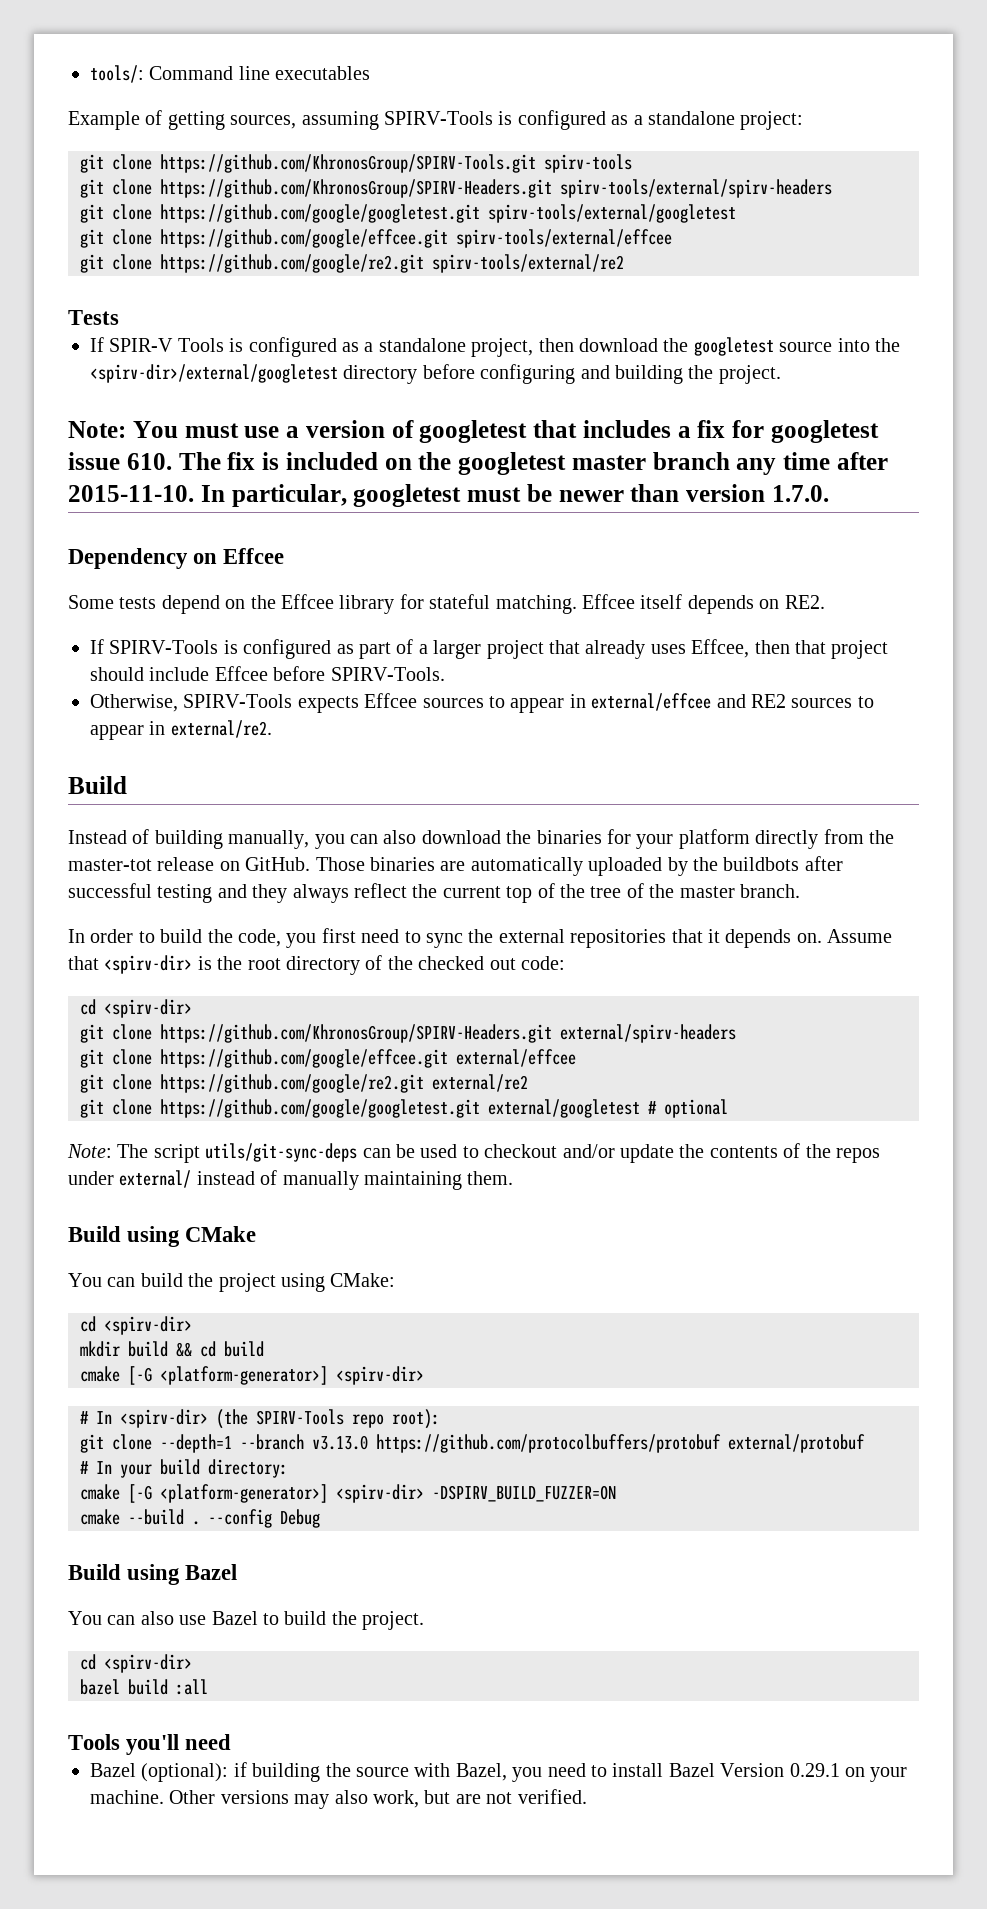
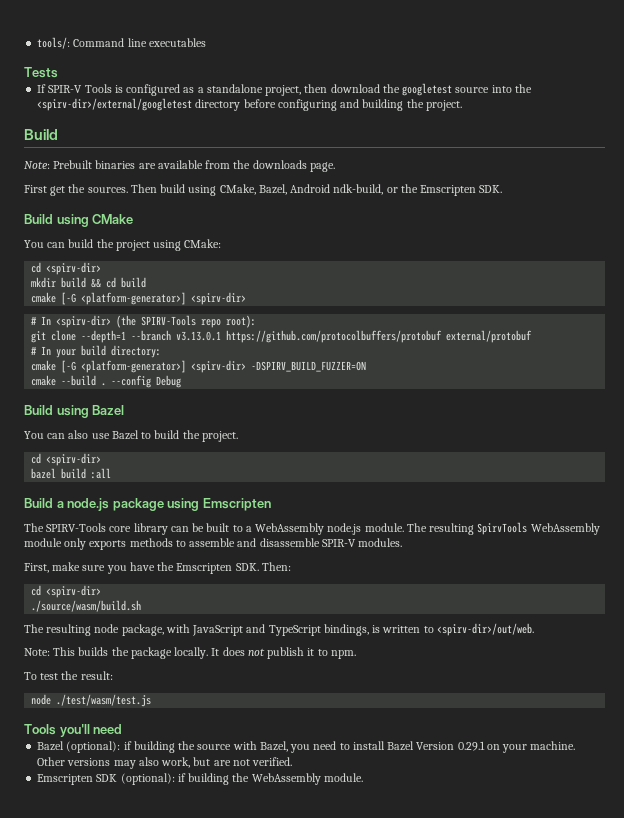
[68,110,804,130] [80,154,632,173] [80,179,832,198] [80,204,736,223] [80,229,672,248] [80,254,624,273] // Example of getting sources, assuming SPIRV-Tools is configured as a standalone project: // git clone https://github.com/KhronosGroup/SPIRV-Tools.git spirv-tools // git clone https://github.com/KhronosGroup/SPIRV-Headers.git spirv-tools/external/spirv-headers // git clone https://github.com/google/googletest.git spirv-tools/external/googletest // git clone https://github.com/google/effcee.git spirv-tools/external/effcee // git clone https://github.com/google/re2.git spirv-tools/external/re2 -> (206, 42) none
[68,420,879,443] [68,452,888,475] [68,484,829,507] [68,548,285,569] [68,594,825,614] [90,639,889,659] [90,666,445,681] [90,693,874,713] [90,720,272,740] [68,776,127,794] [68,829,894,849] [68,856,843,876] [68,883,800,903] [68,928,893,948] [68,955,565,975] [80,999,192,1018] [80,1024,736,1043] [80,1049,576,1068] [80,1074,528,1093] [80,1099,728,1118] [67,1143,880,1163] [68,1170,514,1190] Note: You must use a version of googletest that includes a fix for googletest issue 610. The fix is included on the googletest master branch any time after 2015-11-10. In particular, googletest must be newer than version 1.7.0. // Dependency on Effcee // Some tests depend on the Effcee library for stateful matching. Effcee itself depends on RE2. // If SPIRV-Tools is configured as part of a larger project that already uses Effcee, then that project should include Effcee before SPIRV-Tools. // Otherwise, SPIRV-Tools expects Effcee sources to appear in external/effcee and RE2 sources to appear in external/re2. // Build // Instead of building manually, you can also download the binaries for your platform directly from the master-tot release on GitHub. Those binaries are automatically uploaded by the buildbots after successful testing and they always reflect the current top of the tree of the master branch. // In order to build the code, you first need to sync the external repositories that it depends on. Assume that <spirv-dir> is the root directory of the checked out code: // cd <spirv-dir> // git clone https://github.com/KhronosGroup/SPIRV-Headers.git external/spirv-headers // git clone https://github.com/google/effcee.git external/effcee // git clone https://github.com/google/re2.git external/re2 // git clone https://github.com/google/googletest.git external/googletest # optional // Note: The script utils/git-sync-deps can be used to checkout and/or update the contents of the repos under external/ instead of manually maintaining them. -> [24,129,58,140] [24,160,335,172] [24,184,503,196] Build // Note: Prebuilt binaries are available from the downloads page. // First get the sources. Then build using CMake, Bazel, Android ndk-build, or the Emscripten SDK.
[312,1435,368,1450] v3.13.0 -> [176,331,222,341] v3.13.0.1
(208, 1687) none -> [24,498,271,511] [24,522,600,535] [24,538,403,550] [24,562,291,574] [31,585,102,598] [31,600,142,612] [24,623,534,636] [24,647,356,659] [24,671,113,680] [31,694,152,707] // Build a node.js package using Emscripten // The SPIRV-Tools core library can be built to a WebAssembly node.js module. The resulting SpirvTools WebAssembly module only exports methods to assemble and disassemble SPIR-V modules. // First, make sure you have the Emscripten SDK. Then: // cd <spirv-dir> // ./source/wasm/build.sh // The resulting node package, with JavaScript and TypeScript bindings, is written to <spirv-dir>/out/web. // Note: This builds the package locally. It does not publish it to npm. // To test the result: // node ./test/wasm/test.js
(587, 1796) none -> [37,773,363,785] // Emscripten SDK (optional): if building the WebAssembly module.

